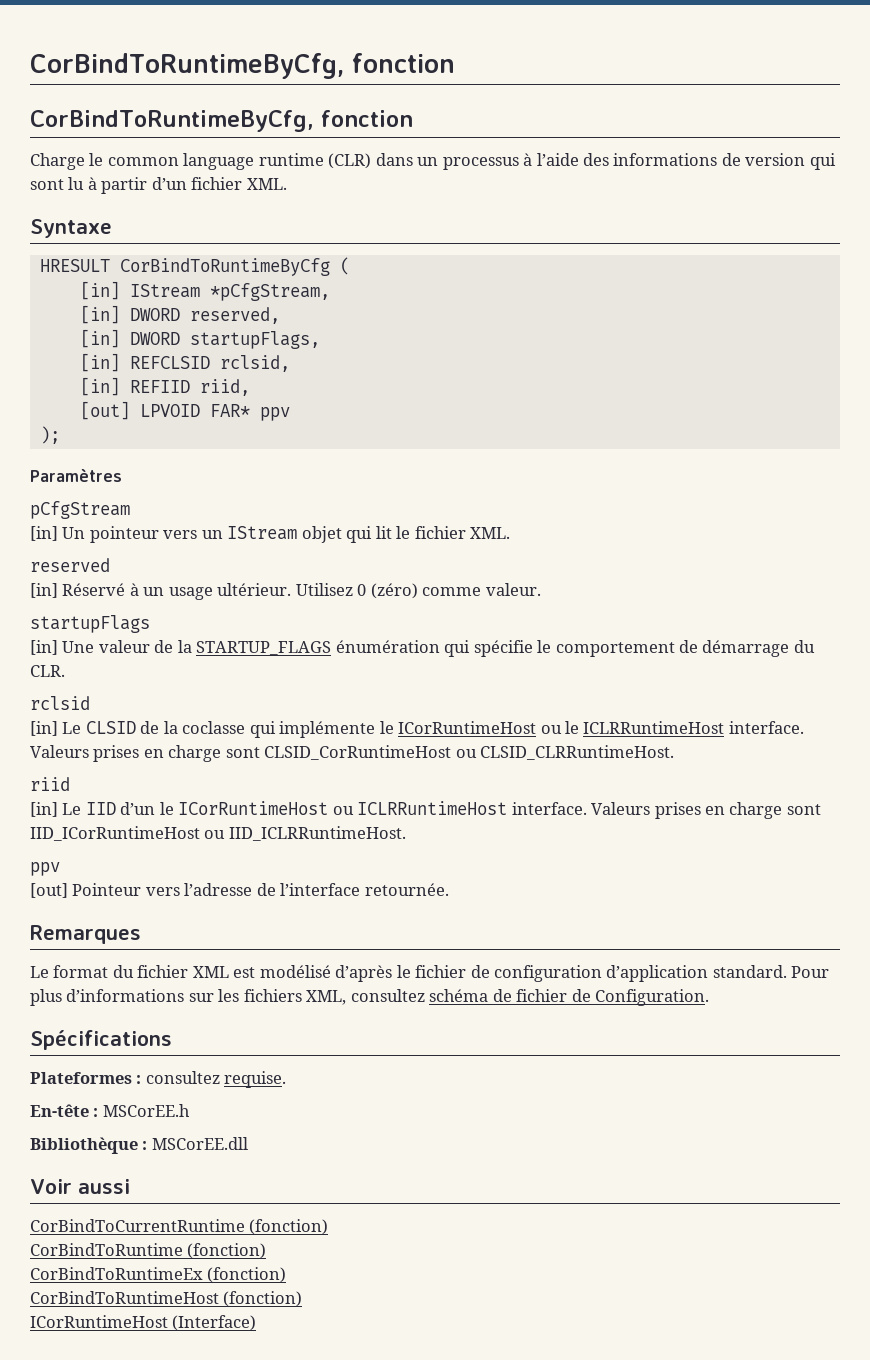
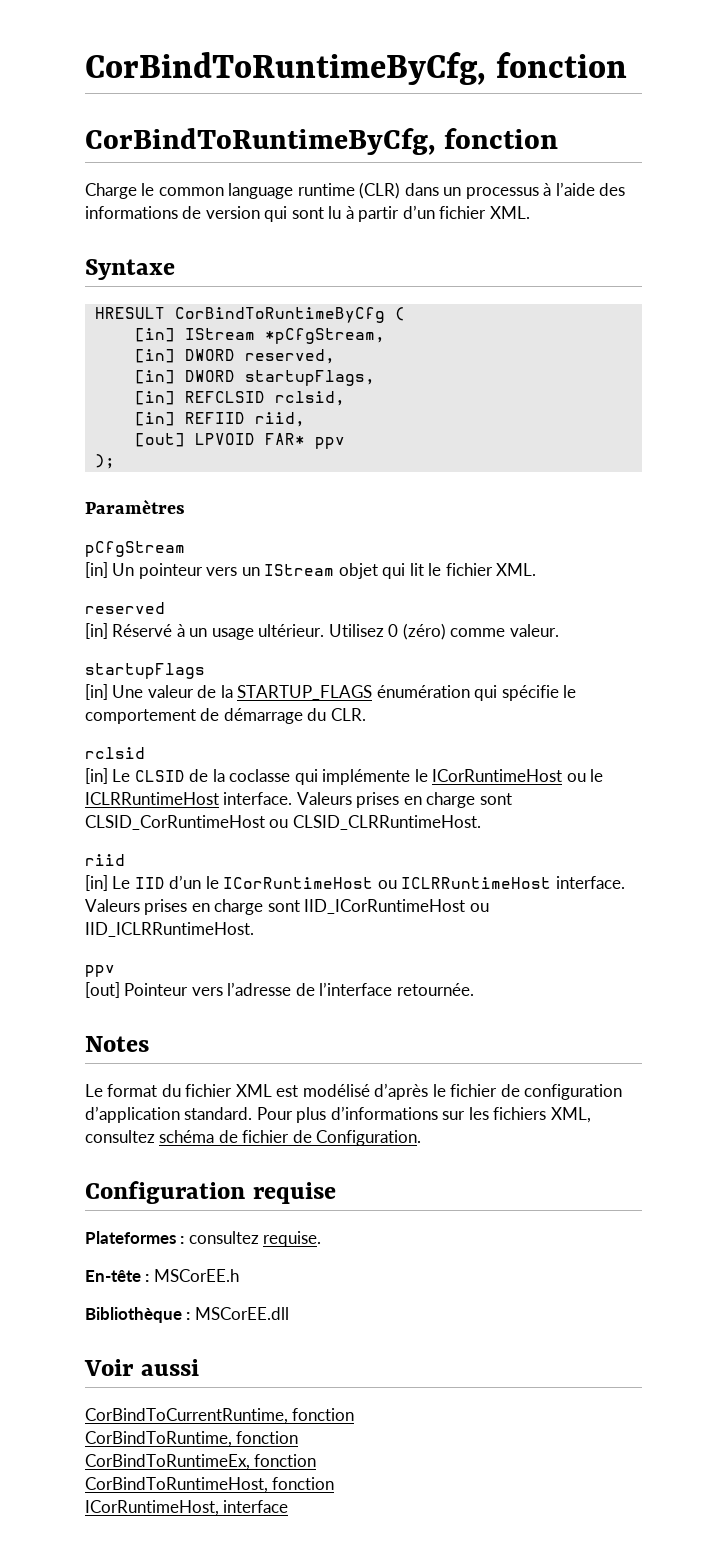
[30,925,141,944] Remarques -> [85,1036,149,1052] Notes
[30,1030,172,1050] Spécifications -> [85,1181,336,1204] Configuration requise
[30,1219,329,1235] [30,1243,267,1259] [30,1267,287,1283] [30,1291,303,1307] [30,1315,257,1331] CorBindToCurrentRuntime (fonction) // CorBindToRuntime (fonction) // CorBindToRuntimeEx (fonction) // CorBindToRuntimeHost (fonction) // ICorRuntimeHost (Interface) -> [85,1408,355,1424] [85,1431,299,1447] [85,1454,317,1470] [85,1477,335,1493] [85,1500,289,1516] CorBindToCurrentRuntime, fonction // CorBindToRuntime, fonction // CorBindToRuntimeEx, fonction // CorBindToRuntimeHost, fonction // ICorRuntimeHost, interface

